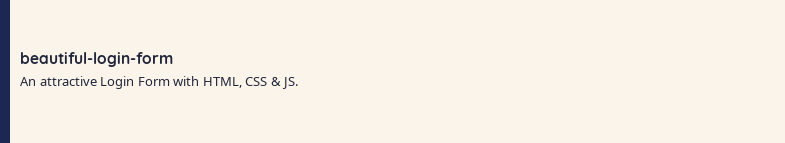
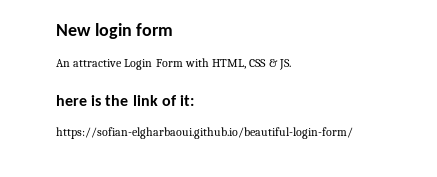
[20,52,173,67] beautiful-login-form -> [56,23,174,39] New login form
(299, 83) none -> [56,95,194,106] [56,127,353,139] // here is the link of it: // https://sofian-elgharbaoui.github.io/beautiful-login-form/

